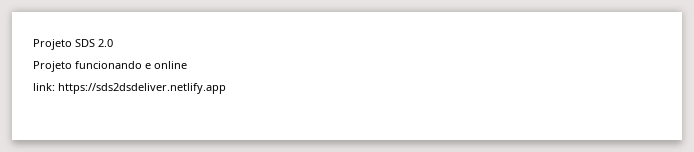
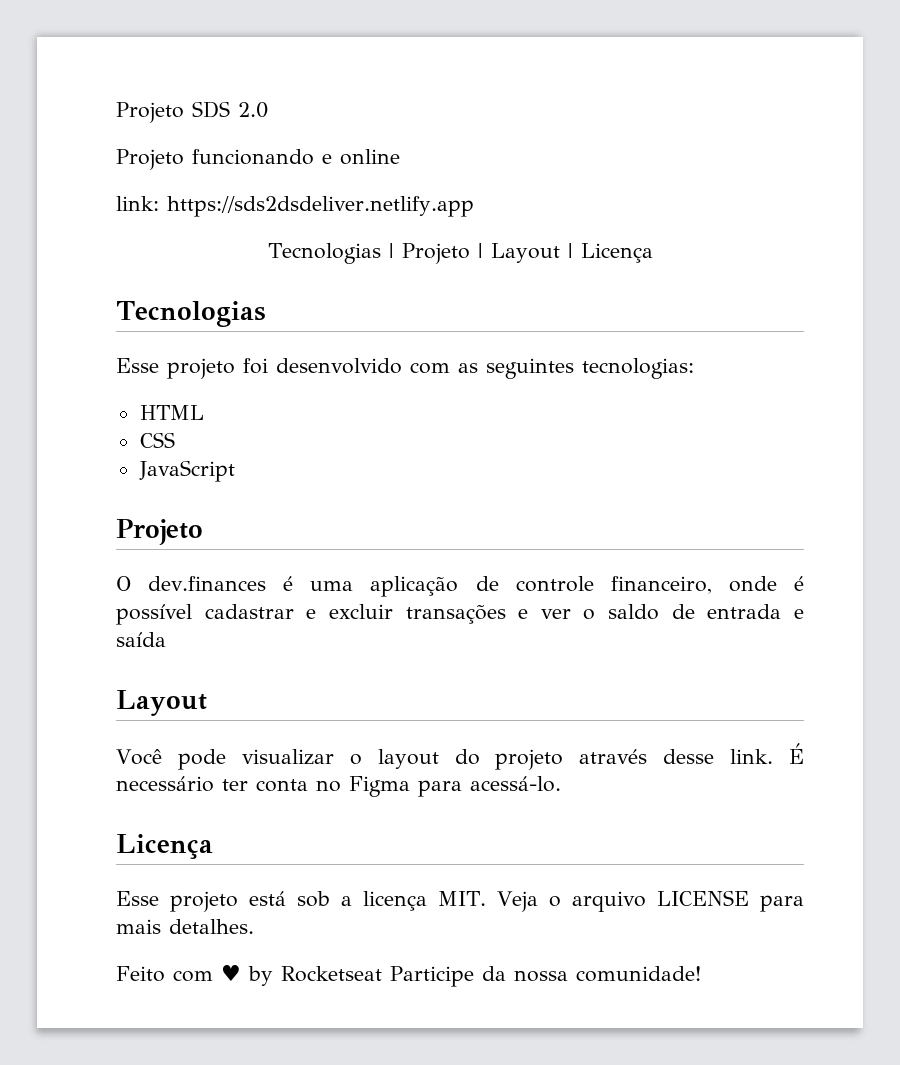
(226, 88) none -> [267,243,653,264] [116,301,266,327] [116,358,694,379] [139,405,204,420] [139,432,175,448] [138,460,235,482] [116,519,203,545] [116,576,804,597] [116,604,804,625] [116,632,166,647] [116,690,207,716] [116,743,804,770] [116,776,561,797] [116,834,213,859] [116,890,804,912] [116,919,254,934] [116,964,701,987] // Tecnologias | Projeto | Layout | Licença // Tecnologias // Esse projeto foi desenvolvido com as seguintes tecnologias: // HTML // CSS // JavaScript // Projeto // O dev.finances é uma aplicação de controle financeiro, onde é possível cadastrar e excluir transações e ver o saldo de entrada e saída // Layout // Você pode visualizar o layout do projeto através desse link. É necessário ter conta no Figma para acessá-lo. // Licença // Esse projeto está sob a licença MIT. Veja o arquivo LICENSE para mais detalhes. // Feito com ♥ by Rocketseat Participe da nossa comunidade!

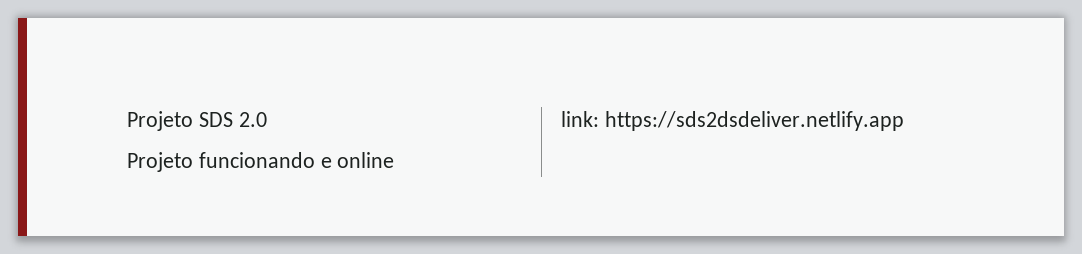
[267,243,653,264] [116,301,266,327] [116,358,694,379] [139,405,204,420] [139,432,175,448] [138,460,235,482] [116,519,203,545] [116,576,804,597] [116,604,804,625] [116,632,166,647] [116,690,207,716] [116,743,804,770] [116,776,561,797] [116,834,213,859] [116,890,804,912] [116,919,254,934] [116,964,701,987] // Tecnologias | Projeto | Layout | Licença // Tecnologias // Esse projeto foi desenvolvido com as seguintes tecnologias: // HTML // CSS // JavaScript // Projeto // O dev.finances é uma aplicação de controle financeiro, onde é possível cadastrar e excluir transações e ver o saldo de entrada e saída // Layout // Você pode visualizar o layout do projeto através desse link. É necessário ter conta no Figma para acessá-lo. // Licença // Esse projeto está sob a licença MIT. Veja o arquivo LICENSE para mais detalhes. // Feito com ♥ by Rocketseat Participe da nossa comunidade! -> (904, 121) none

